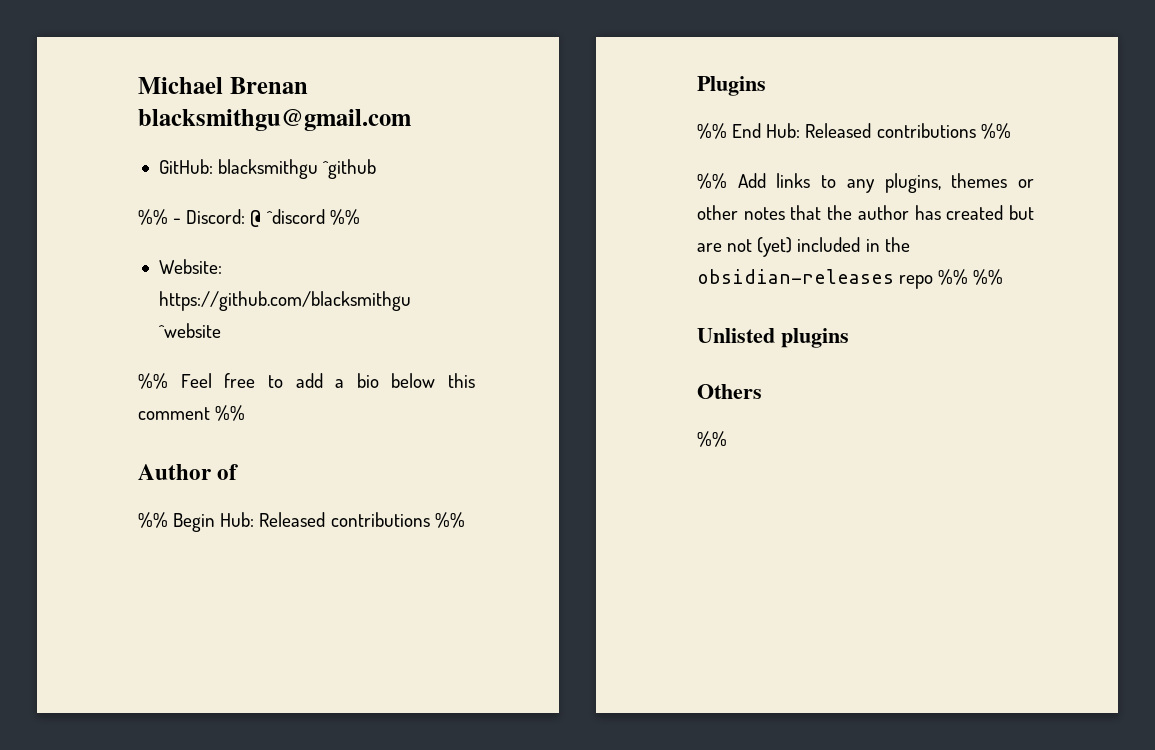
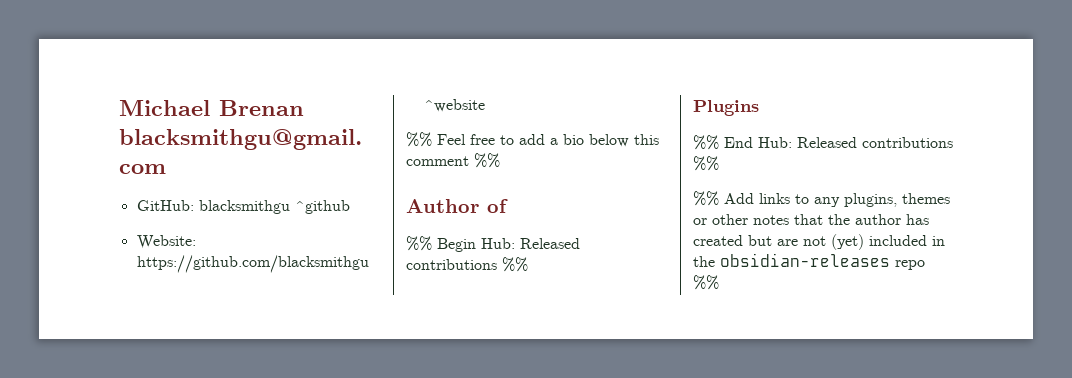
[138,209,360,227] // %% - Discord: @ ^discord %% -> (350, 207) none
[973,269,1004,285] [697,328,849,348] [697,384,762,399] [697,431,727,447] %% // Unlisted plugins // Others // %% -> (719, 282) none

